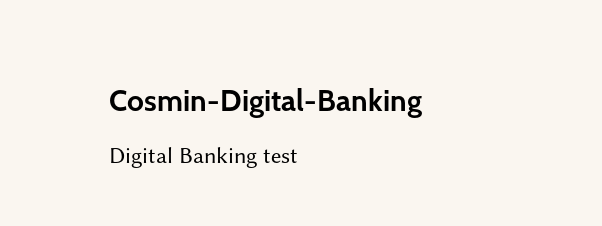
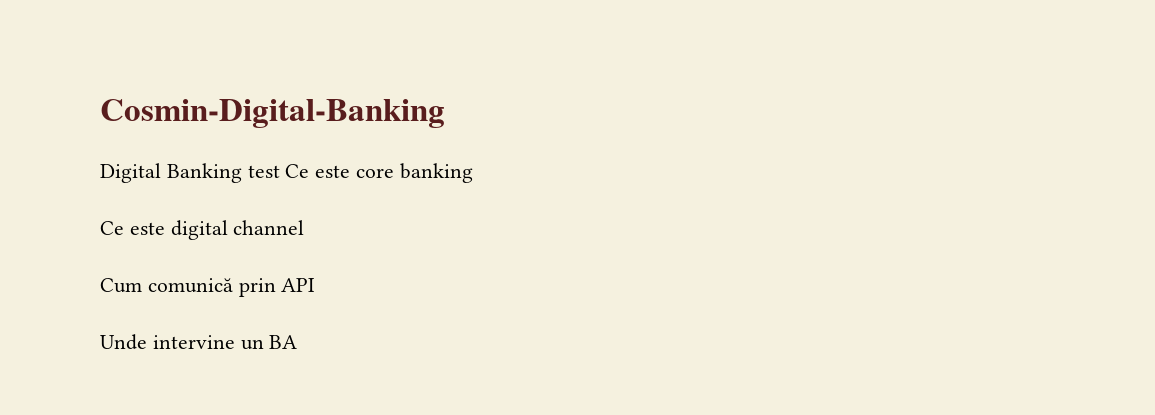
(299, 156) none -> [285,163,473,183] [100,220,305,240] [100,278,316,297] [100,334,298,350] Ce este core banking // Ce este digital channel // Cum comunică prin API // Unde intervine un BA

